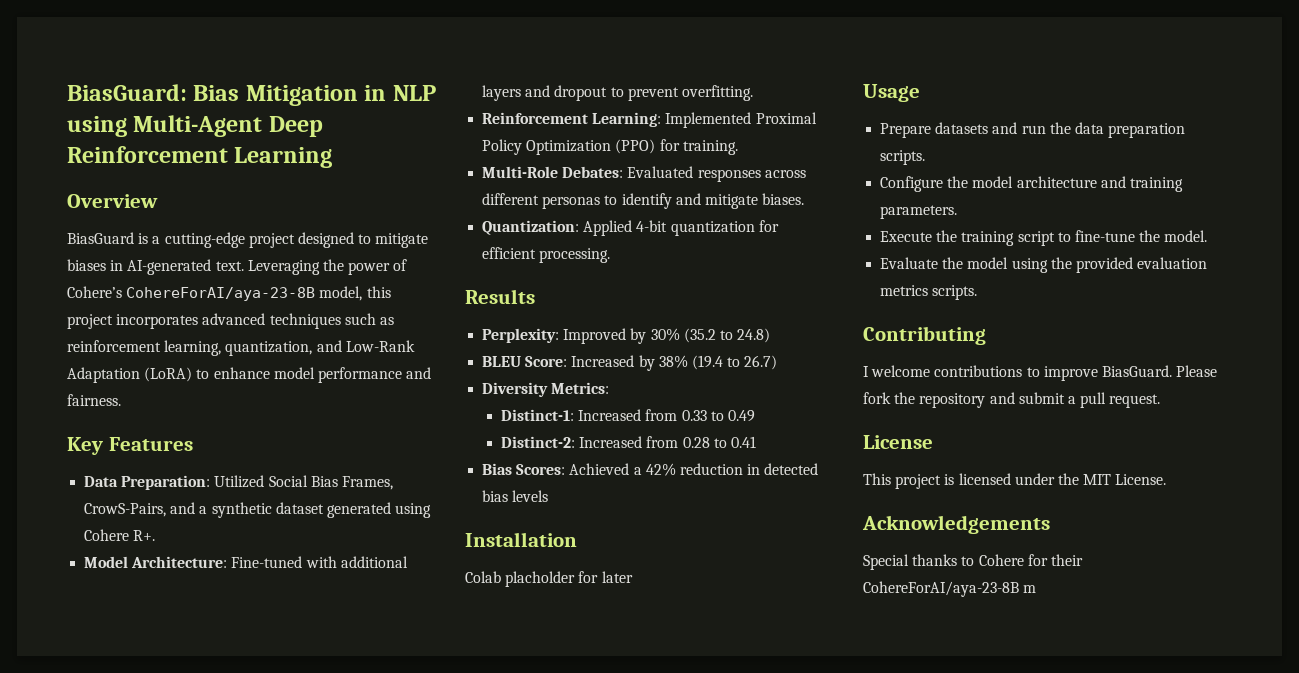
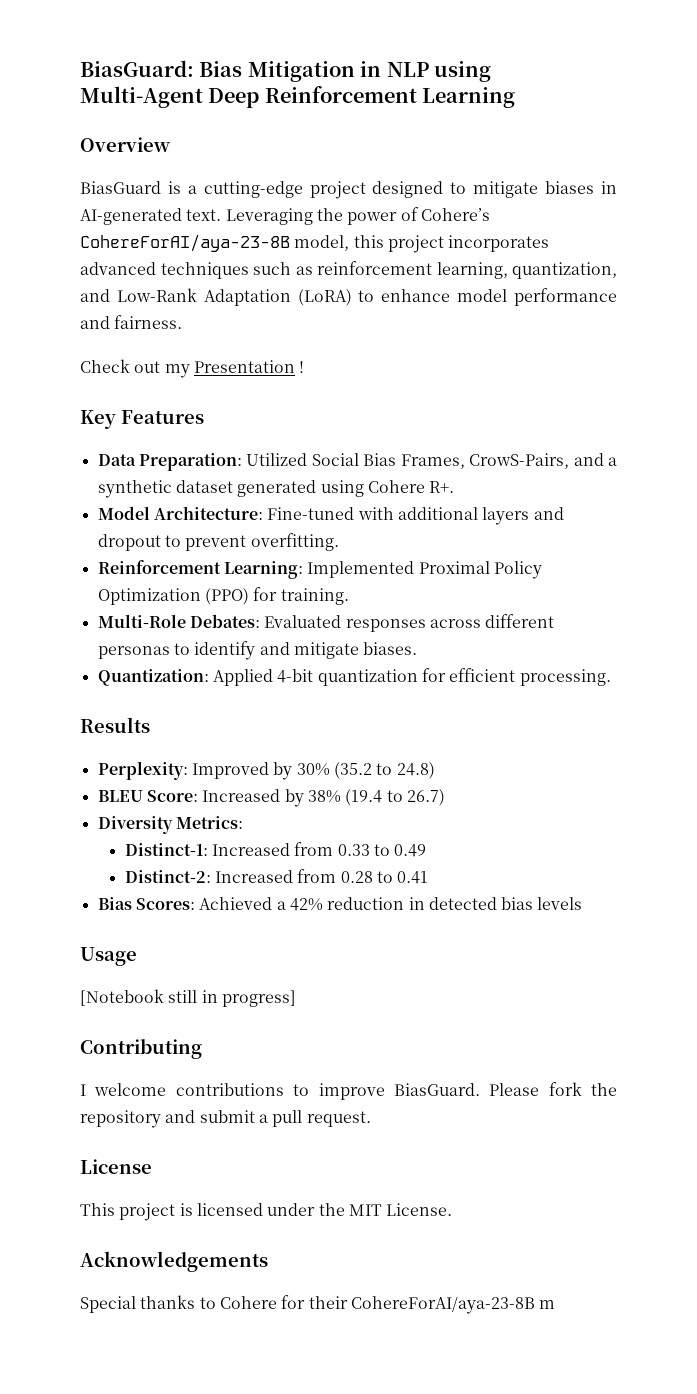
(121, 400) none -> [80,359,305,378] // Check out my Presentation !
[465,532,577,547] [465,571,633,587] [863,84,920,102] [880,122,1186,138] [880,150,926,165] [880,176,1183,192] [880,205,958,219] [880,230,1208,246] [880,257,1208,273] [880,285,978,300] Installation // Colab placholder for later // Usage // Prepare datasets and run the data preparation scripts. // Configure the model architecture and training parameters. // Execute the training script to fine-tune the model. // Evaluate the model using the provided evaluation metrics scripts. -> [80,947,137,966] [80,989,296,1007] Usage // [Notebook still in progress]

